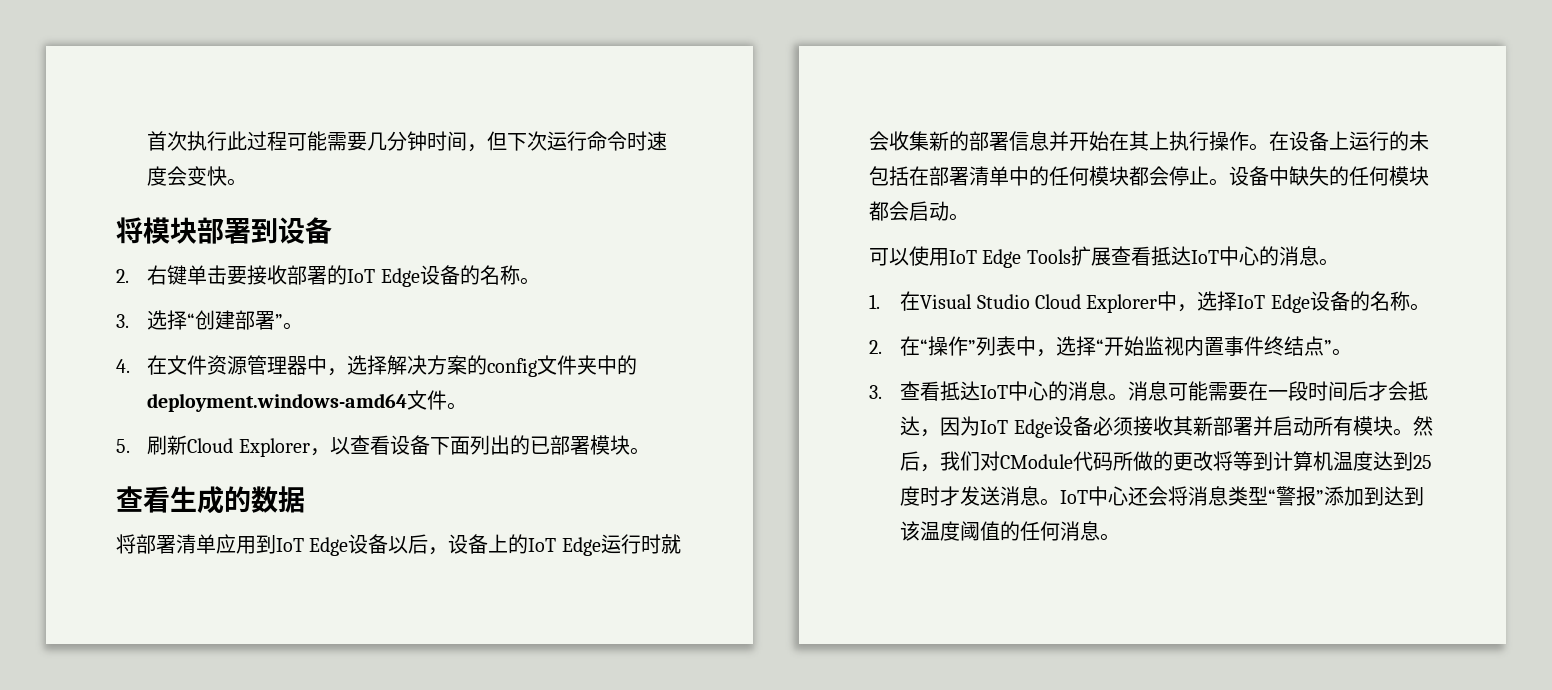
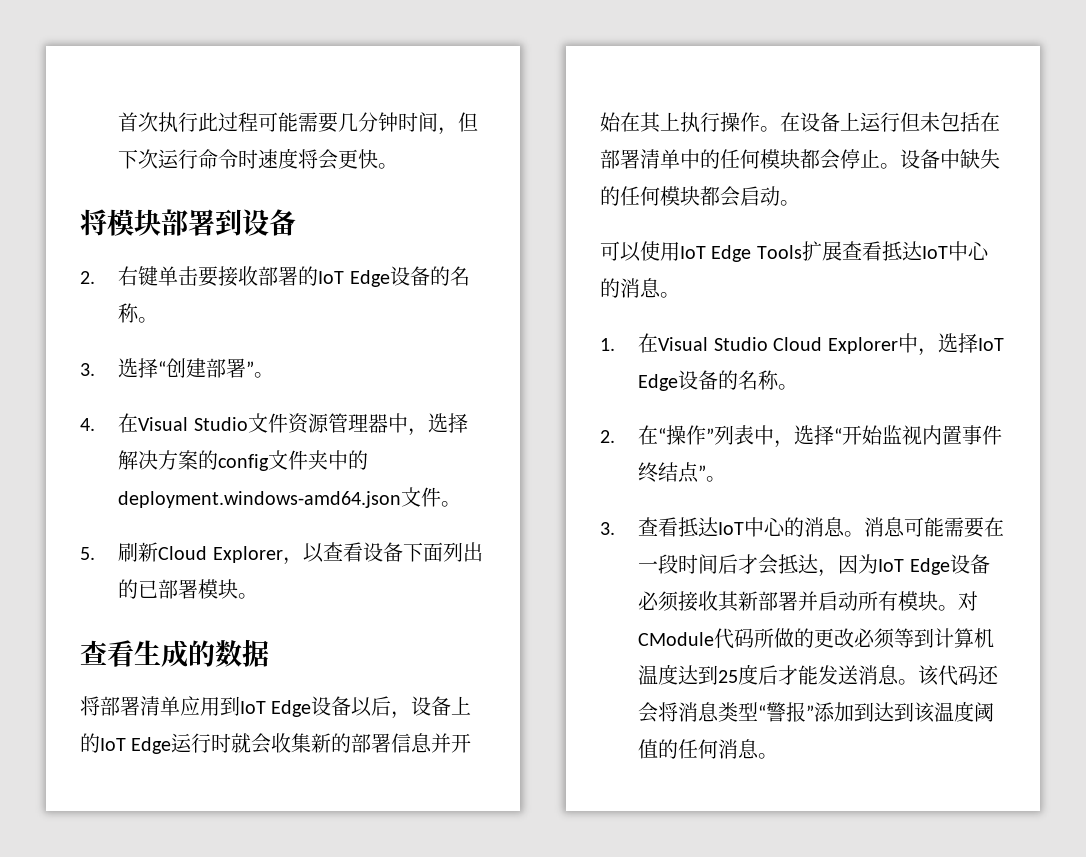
[167,166,208,186] 会变 -> [298,149,359,170] 将会更
(168, 365) none -> [138,417,248,431] Visual Studio
[147,393,408,412] deployment.windows-amd64 -> [118,491,402,508] deployment.windows-amd64.json
[1389,131,1409,151] 的 -> [900,112,920,132] 但
[1412,416,1433,436] [900,451,981,472] 然后，我们 -> (959, 608) none
[1213,451,1234,471] 将 -> [854,628,896,649] 必须
[920,486,961,506] 时才 -> [758,665,819,685] 后才能
[1060,486,1129,506] IoT中心 -> [918,665,979,686] 该代码

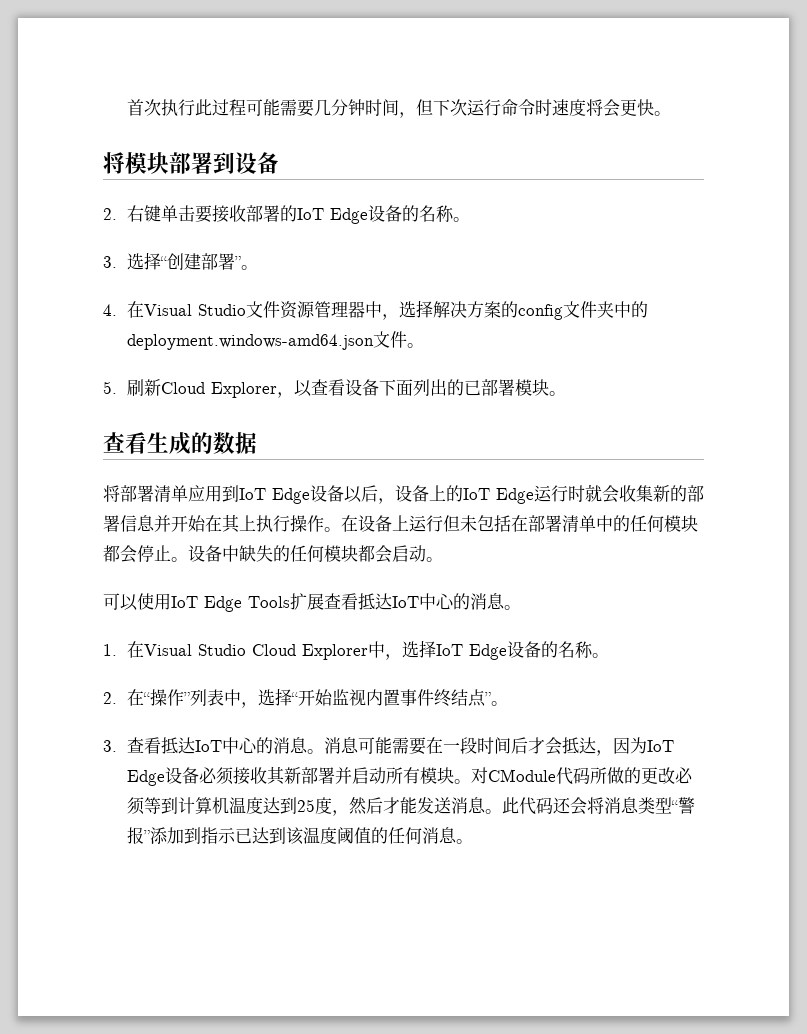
(759, 674) none -> [332,797,368,816] ，然
[918,665,940,686] 该 -> [502,797,520,814] 此
(875, 712) none -> [201,827,253,844] 指示已

